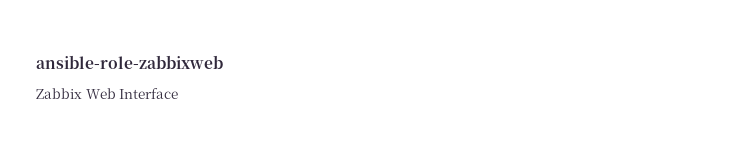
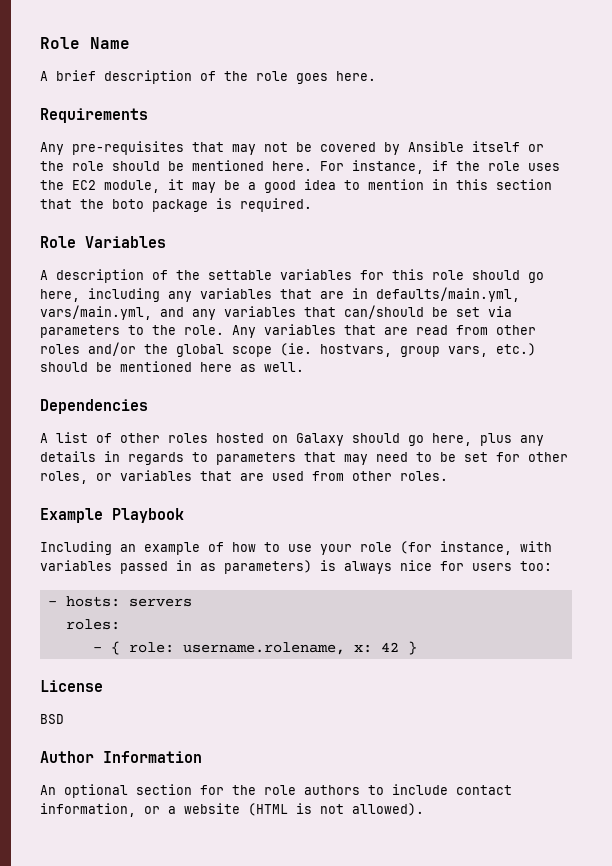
[36,55,223,69] [36,88,179,99] ansible-role-zabbixweb // Zabbix Web Interface -> [40,37,130,49] [40,70,376,84] [40,108,148,123] [40,141,544,155] [40,160,560,174] [40,179,552,193] [40,198,312,212] [40,236,166,248] [40,269,544,283] [40,287,520,302] [40,305,512,320] [40,324,536,338] [40,342,536,357] [40,361,304,372] [40,399,148,414] [40,432,544,446] [40,451,568,465] [40,470,448,484] [40,508,184,523] [40,541,552,555] [40,560,552,574] [47,596,192,607] [65,619,120,630] [92,641,417,655] [40,680,103,692] [40,714,64,724] [40,751,202,763] [40,784,512,798] [40,803,424,817] Role Name // A brief description of the role goes here. // Requirements // Any pre-requisites that may not be covered by Ansible itself or the role should be mentioned here. For instance, if the role uses the EC2 module, it may be a good idea to mention in this section that the boto package is required. // Role Variables // A description of the settable variables for this role should go here, including any variables that are in defaults/main.yml, vars/main.yml, and any variables that can/should be set via parameters to the role. Any variables that are read from other roles and/or the global scope (ie. hostvars, group vars, etc.) should be mentioned here as well. // Dependencies // A list of other roles hosted on Galaxy should go here, plus any details in regards to parameters that may need to be set for other roles, or variables that are used from other roles. // Example Playbook // Including an example of how to use your role (for instance, with variables passed in as parameters) is always nice for users too: // - hosts: servers // roles: // - { role: username.rolename, x: 42 } // License // BSD // Author Information // An optional section for the role authors to include contact information, or a website (HTML is not allowed).

